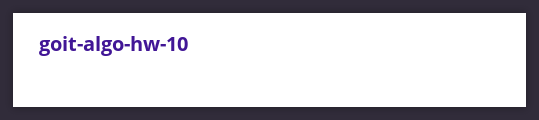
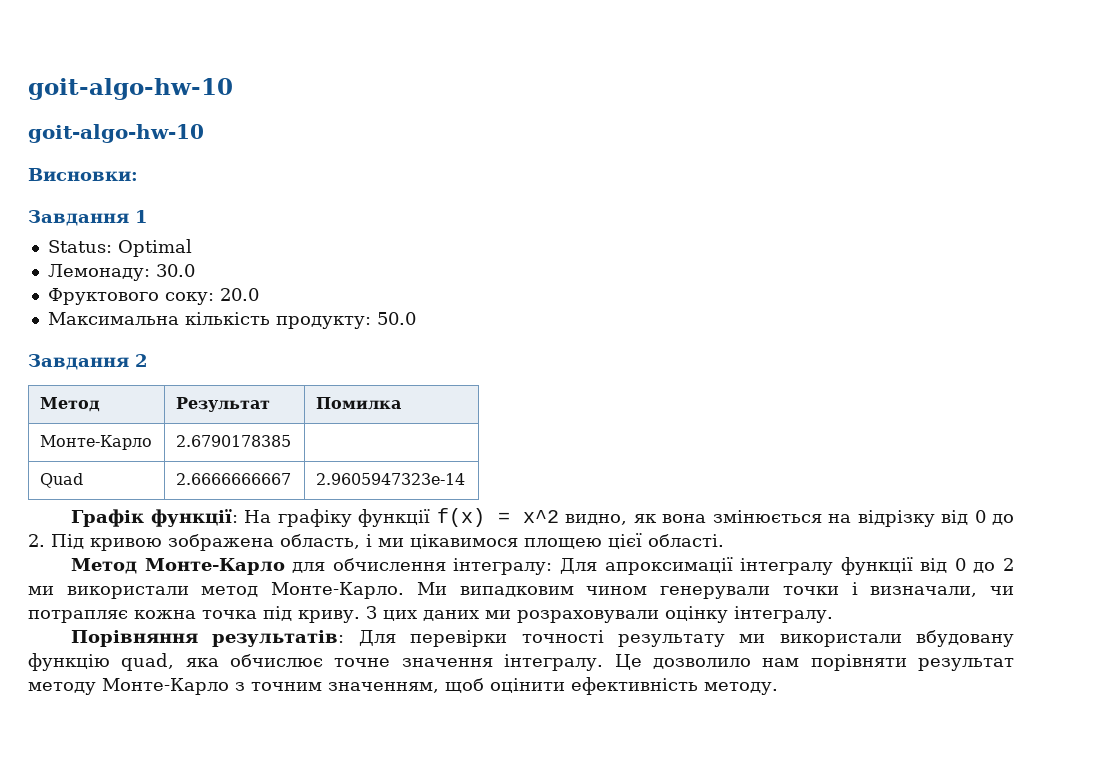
[39,36,188,56] goit-algo-hw-10 -> [28,78,233,100] [28,124,204,143] [28,168,138,181] [28,210,148,226] [47,239,192,257] [47,264,195,281] [47,288,259,305] [47,312,416,329] [28,354,148,370] [39,397,100,412] [175,397,270,412] [315,397,401,410] [39,435,152,450] [175,435,291,447] [39,473,83,488] [175,473,291,485] [315,473,465,485] [71,508,1014,527] [28,533,724,551] [71,557,1014,575] [28,582,1015,599] [28,606,833,623] [71,630,1014,647] [28,653,1015,671] [28,677,778,695] goit-algo-hw-10 // goit-algo-hw-10 // Висновки: // Завдання 1 // Status: Optimal // Лемонаду: 30.0 // Фруктового соку: 20.0 // Максимальна кількість продукту: 50.0 // Завдання 2 // Метод | Результат | Помилка // Монте-Карло | 2.6790178385 | // Quad | 2.6666666667 | 2.9605947323e-14 // Графік функції: На графіку функції f(x) = x^2 видно, як вона змінюється на відрізку від 0 до 2. Під кривою зображена область, і ми цікавимося площею цієї області. // Метод Монте-Карло для обчислення інтегралу: Для апроксимації інтегралу функції від 0 до 2 ми використали метод Монте-Карло. Ми випадковим чином генерували точки і визначали, чи потрапляє кожна точка під криву. З цих даних ми розраховували оцінку інтегралу. // Порівняння результатів: Для перевірки точності результату ми використали вбудовану функцію quad, яка обчислює точне значення інтегралу. Це дозволило нам порівняти результат методу Монте-Карло з точним значенням, щоб оцінити ефективність методу.

